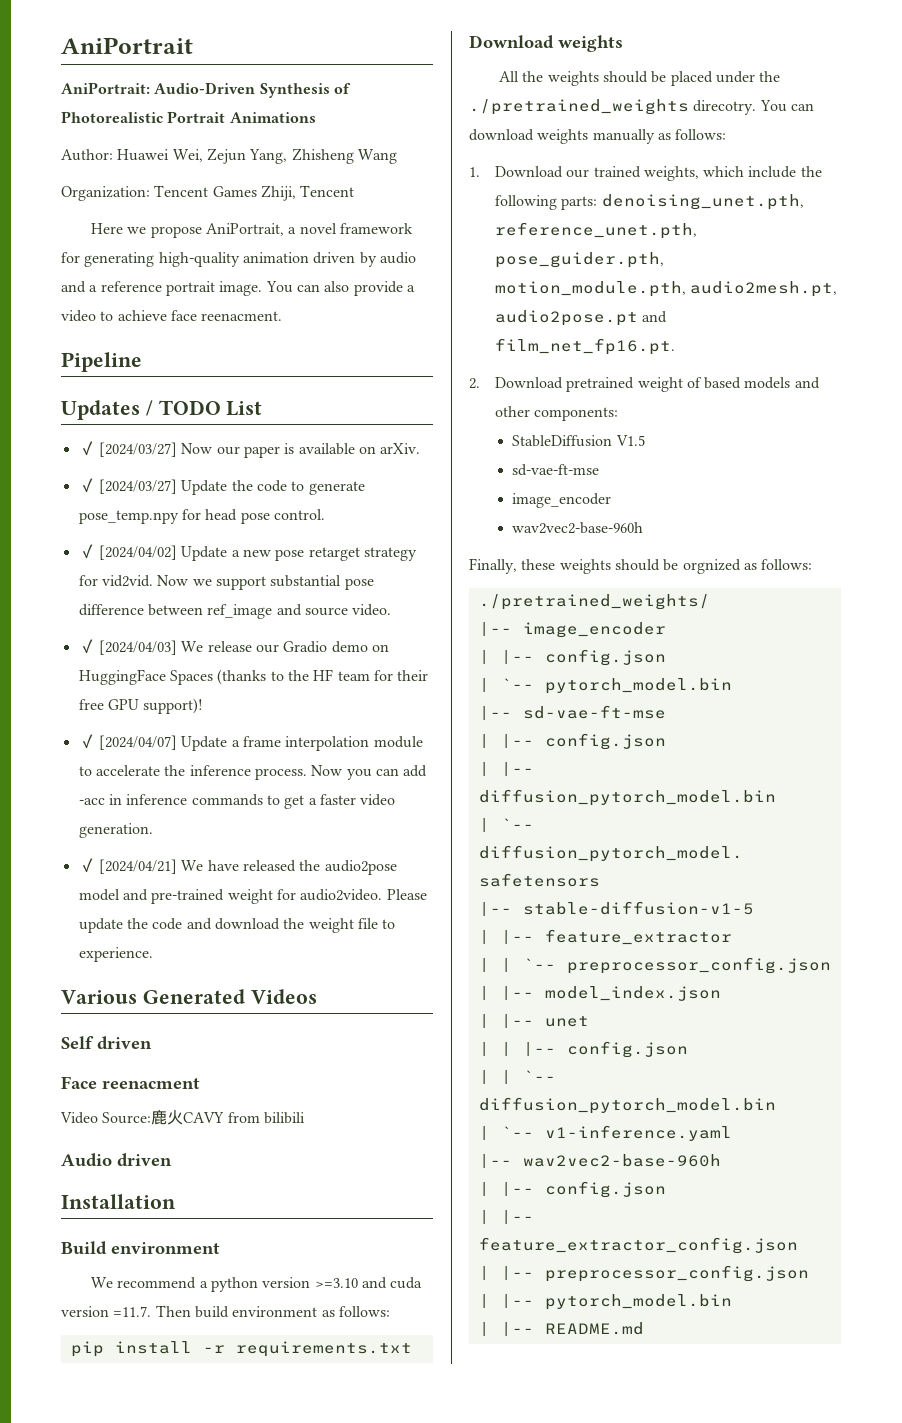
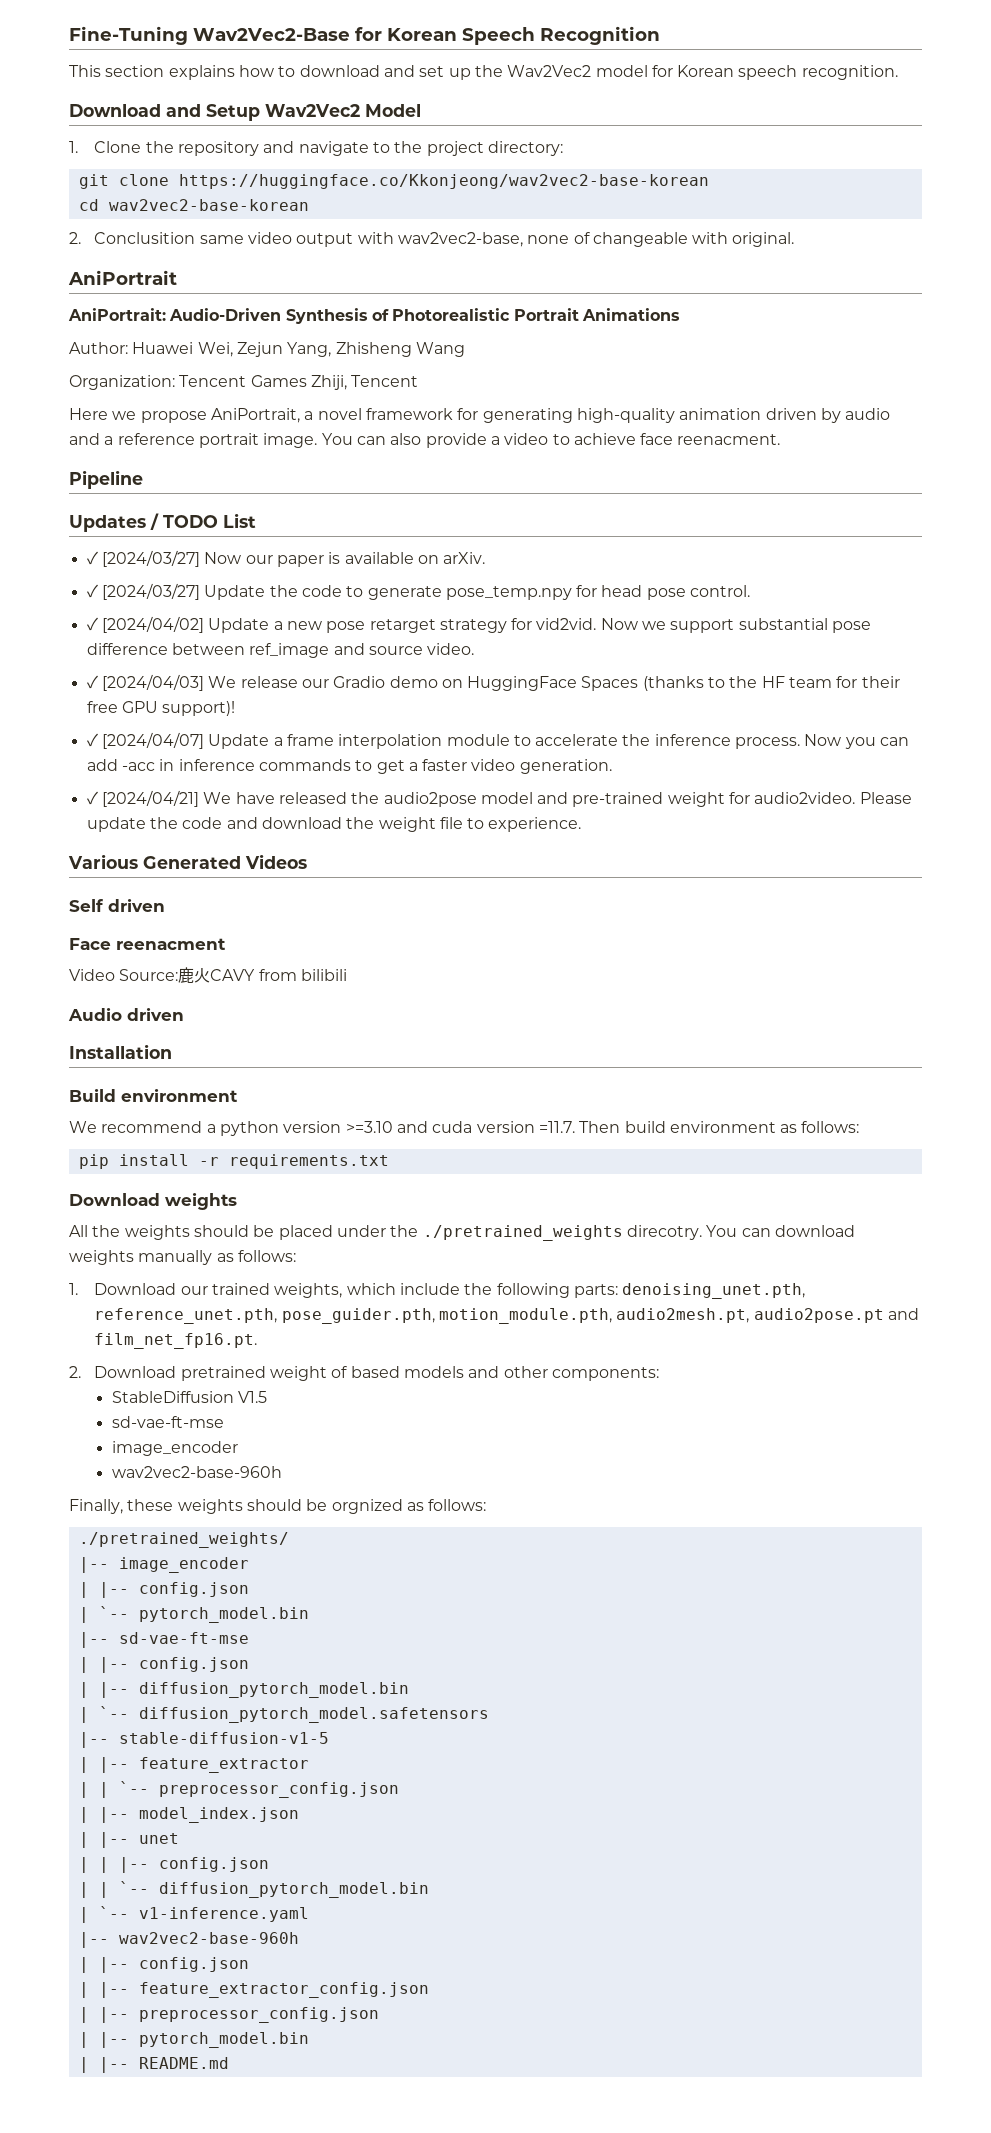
(61, 45) none -> [69,26,660,45] [69,65,898,80] [69,104,421,121] [69,141,563,156] [78,174,709,189] [78,199,309,211] [69,232,795,247] Fine-Tuning Wav2Vec2-Base for Korean Speech Recognition // This section explains how to download and set up the Wav2Vec2 model for Korean speech recognition. // Download and Setup Wav2Vec2 Model // 1. Clone the repository and navigate to the project directory: // git clone https://huggingface.co/Kkonjeong/wav2vec2-base-korean // cd wav2vec2-base-korean // 2. Conclusition same video output with wav2vec2-base, none of changeable with original. //

